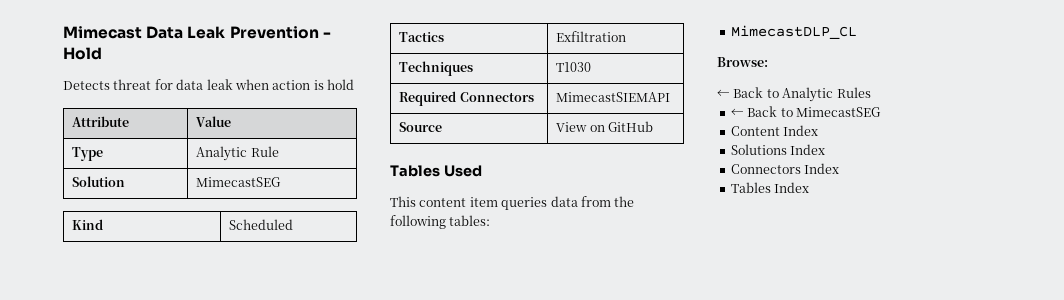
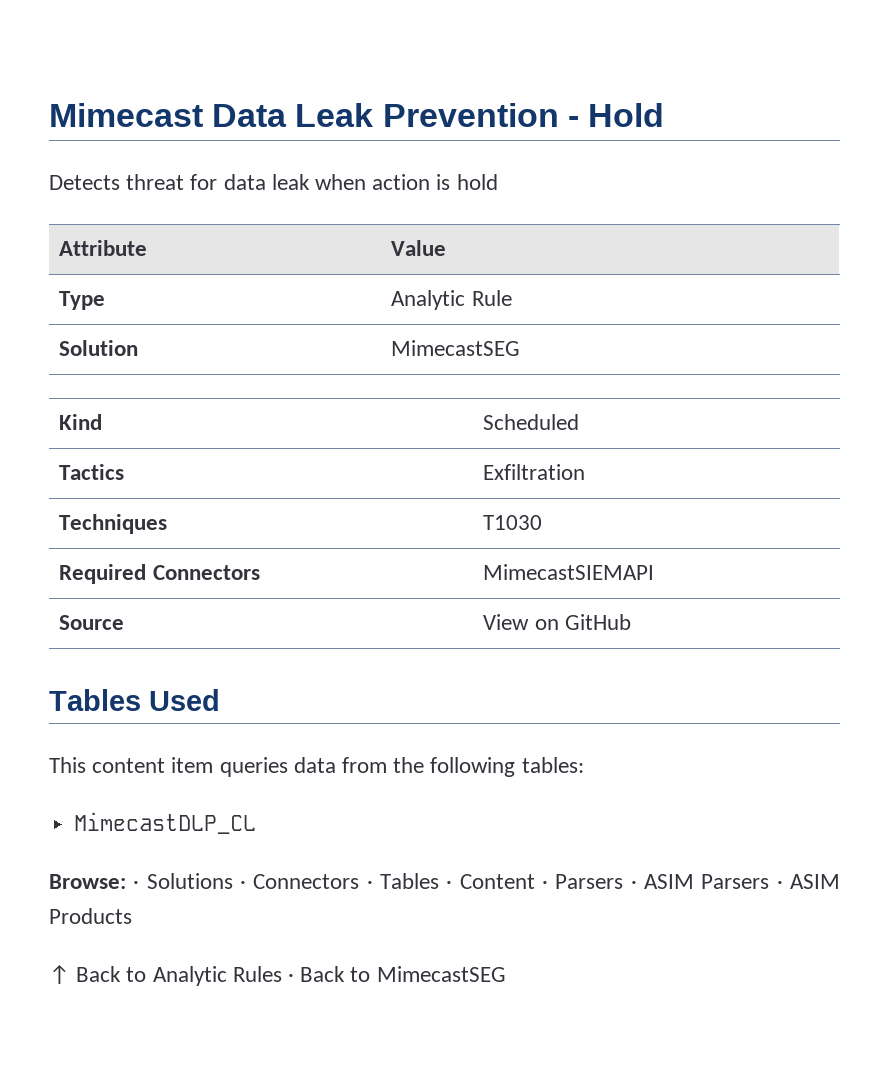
[717,89,730,98] // ← -> [133,873,841,889] [49,908,132,924] [49,965,70,984] · Solutions · Connectors · Tables · Content · Parsers · ASIM Parsers · ASIM Products // ↑
[730,108,744,117] // ← -> [288,974,295,982] ·
[730,125,819,136] [730,144,826,155] [730,163,840,174] [730,182,810,193] // Content Index // Solutions Index // Connectors Index // Tables Index -> (506, 974) none

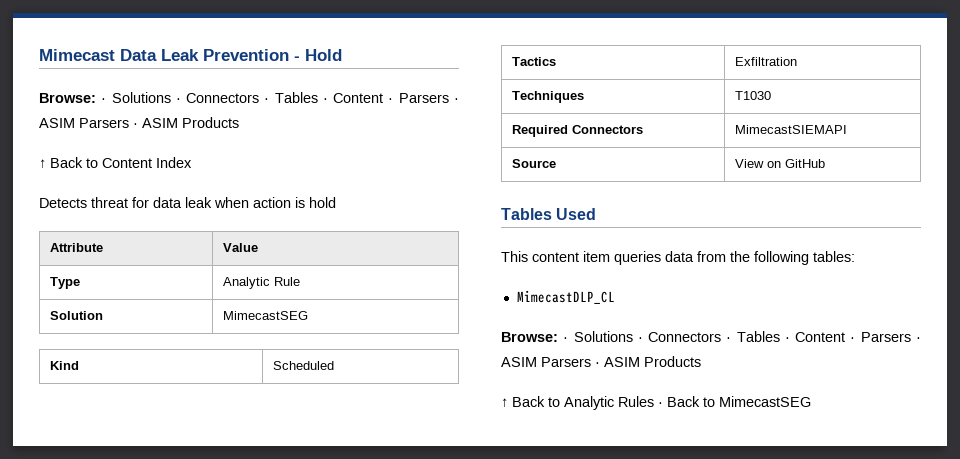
(664, 115) none -> [39,92,459,103] [39,117,239,128] [39,157,192,168] // Browse: · Solutions · Connectors · Tables · Content · Parsers · ASIM Parsers · ASIM Products // ↑ Back to Content Index

